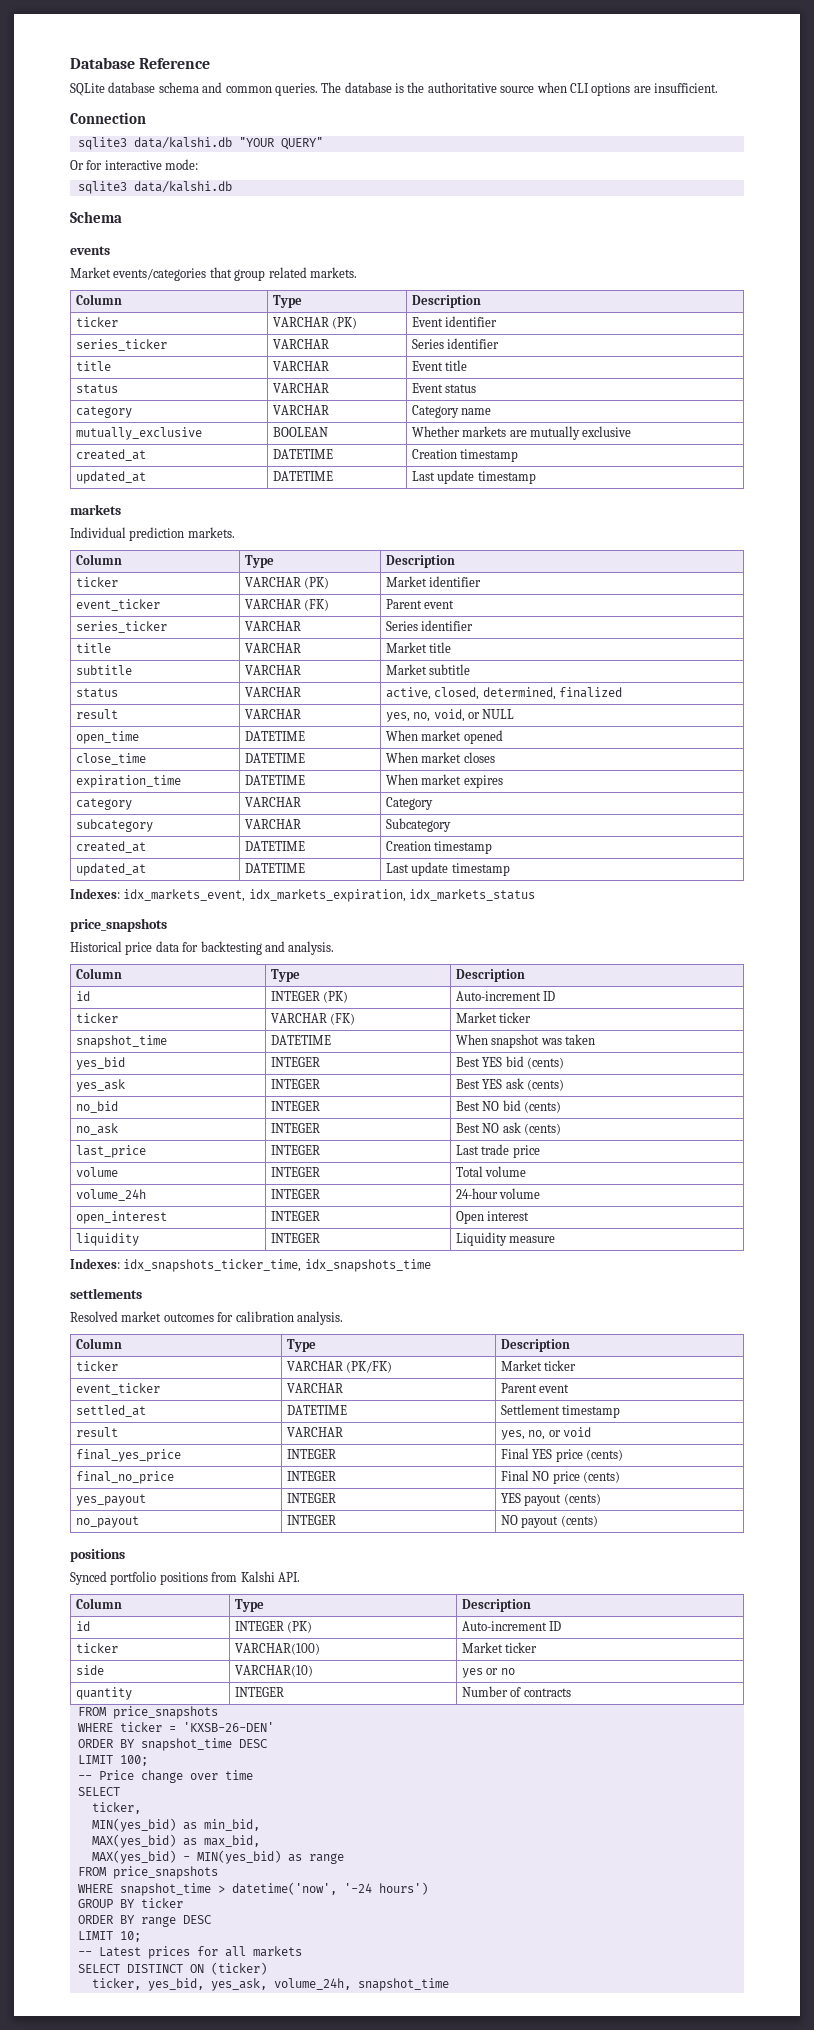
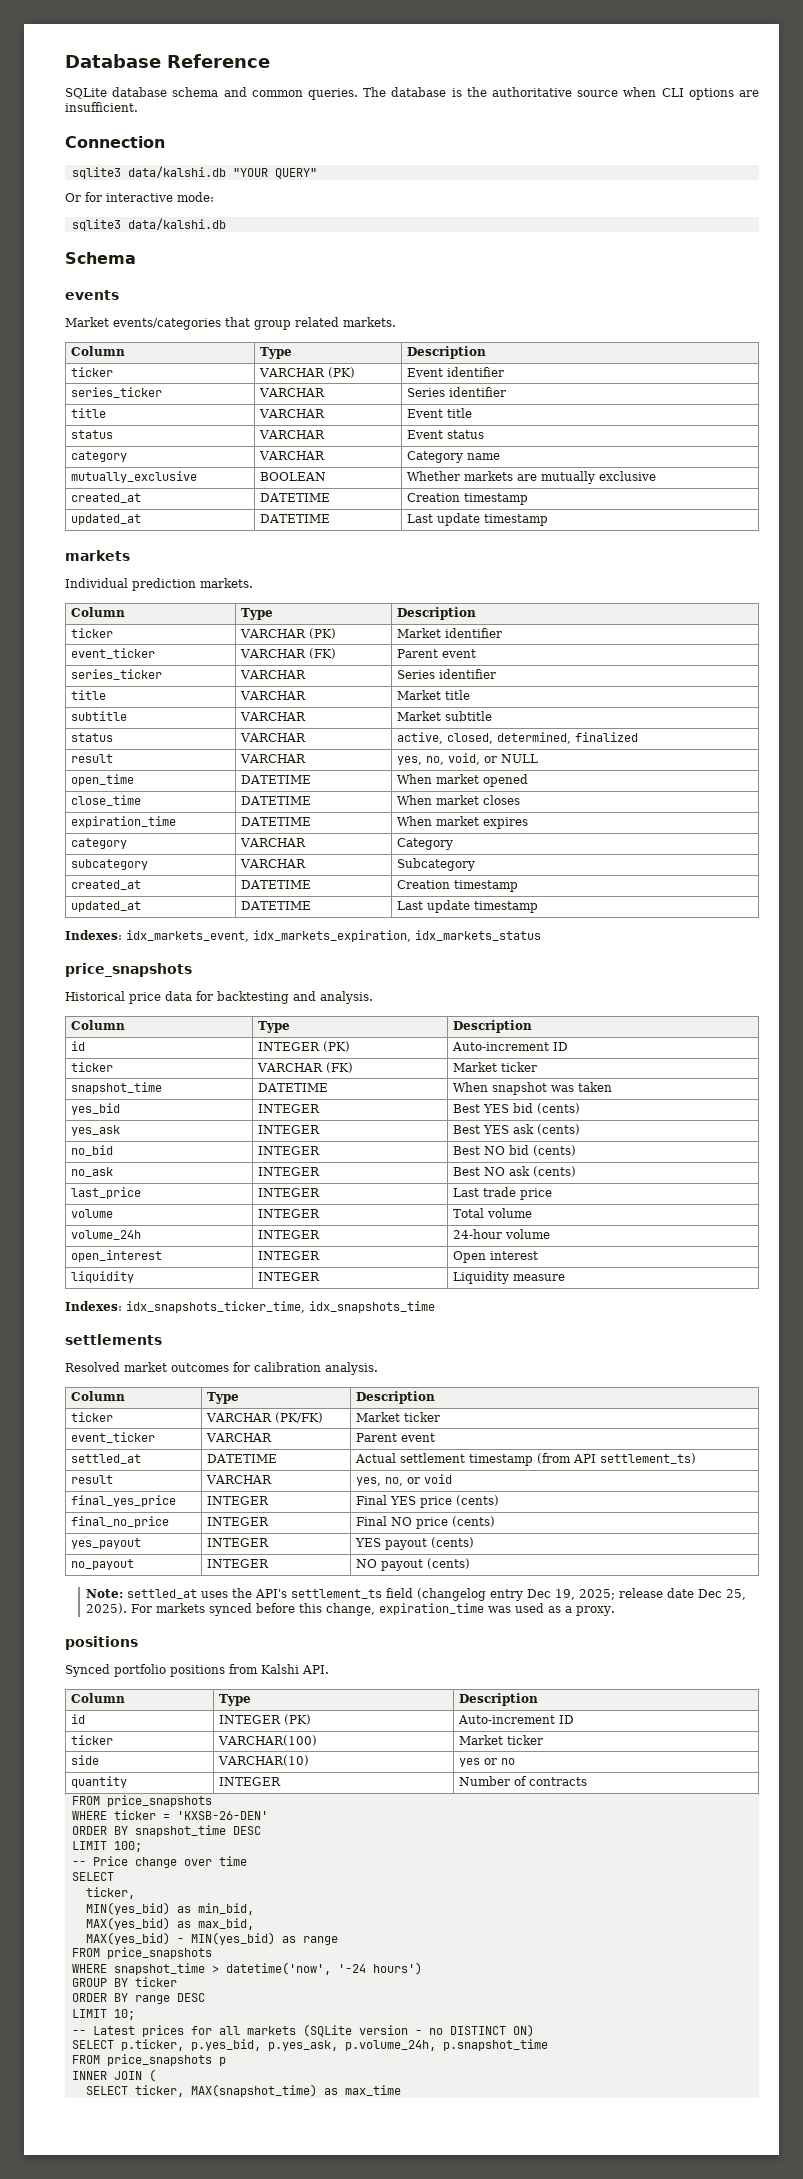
[500,1404,621,1418] Settlement timestamp -> [355,1453,697,1466] Actual settlement timestamp (from API settlement_ts)
(598, 1521) none -> [86,1588,747,1601] [86,1603,616,1616] // Note: settled_at uses the API's settlement_ts field (changelog entry Dec 19, 2025; release date Dec 25, 2025). For markets synced before this change, expiration_time was used as a proxy.
[77,1962,267,1975] [91,1978,449,1991] // SELECT DISTINCT ON (ticker) // ticker, yes_bid, yes_ask, volume_24h, snapshot_time -> [302,2024,534,2037] [71,2039,548,2051] [71,2054,226,2066] [71,2069,156,2082] [85,2084,401,2097] (SQLite version - no DISTINCT ON) // SELECT p.ticker, p.yes_bid, p.yes_ask, p.volume_24h, p.snapshot_time // FROM price_snapshots p // INNER JOIN ( // SELECT ticker, MAX(snapshot_time) as max_time

